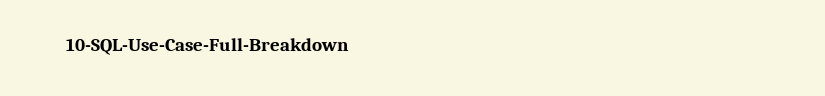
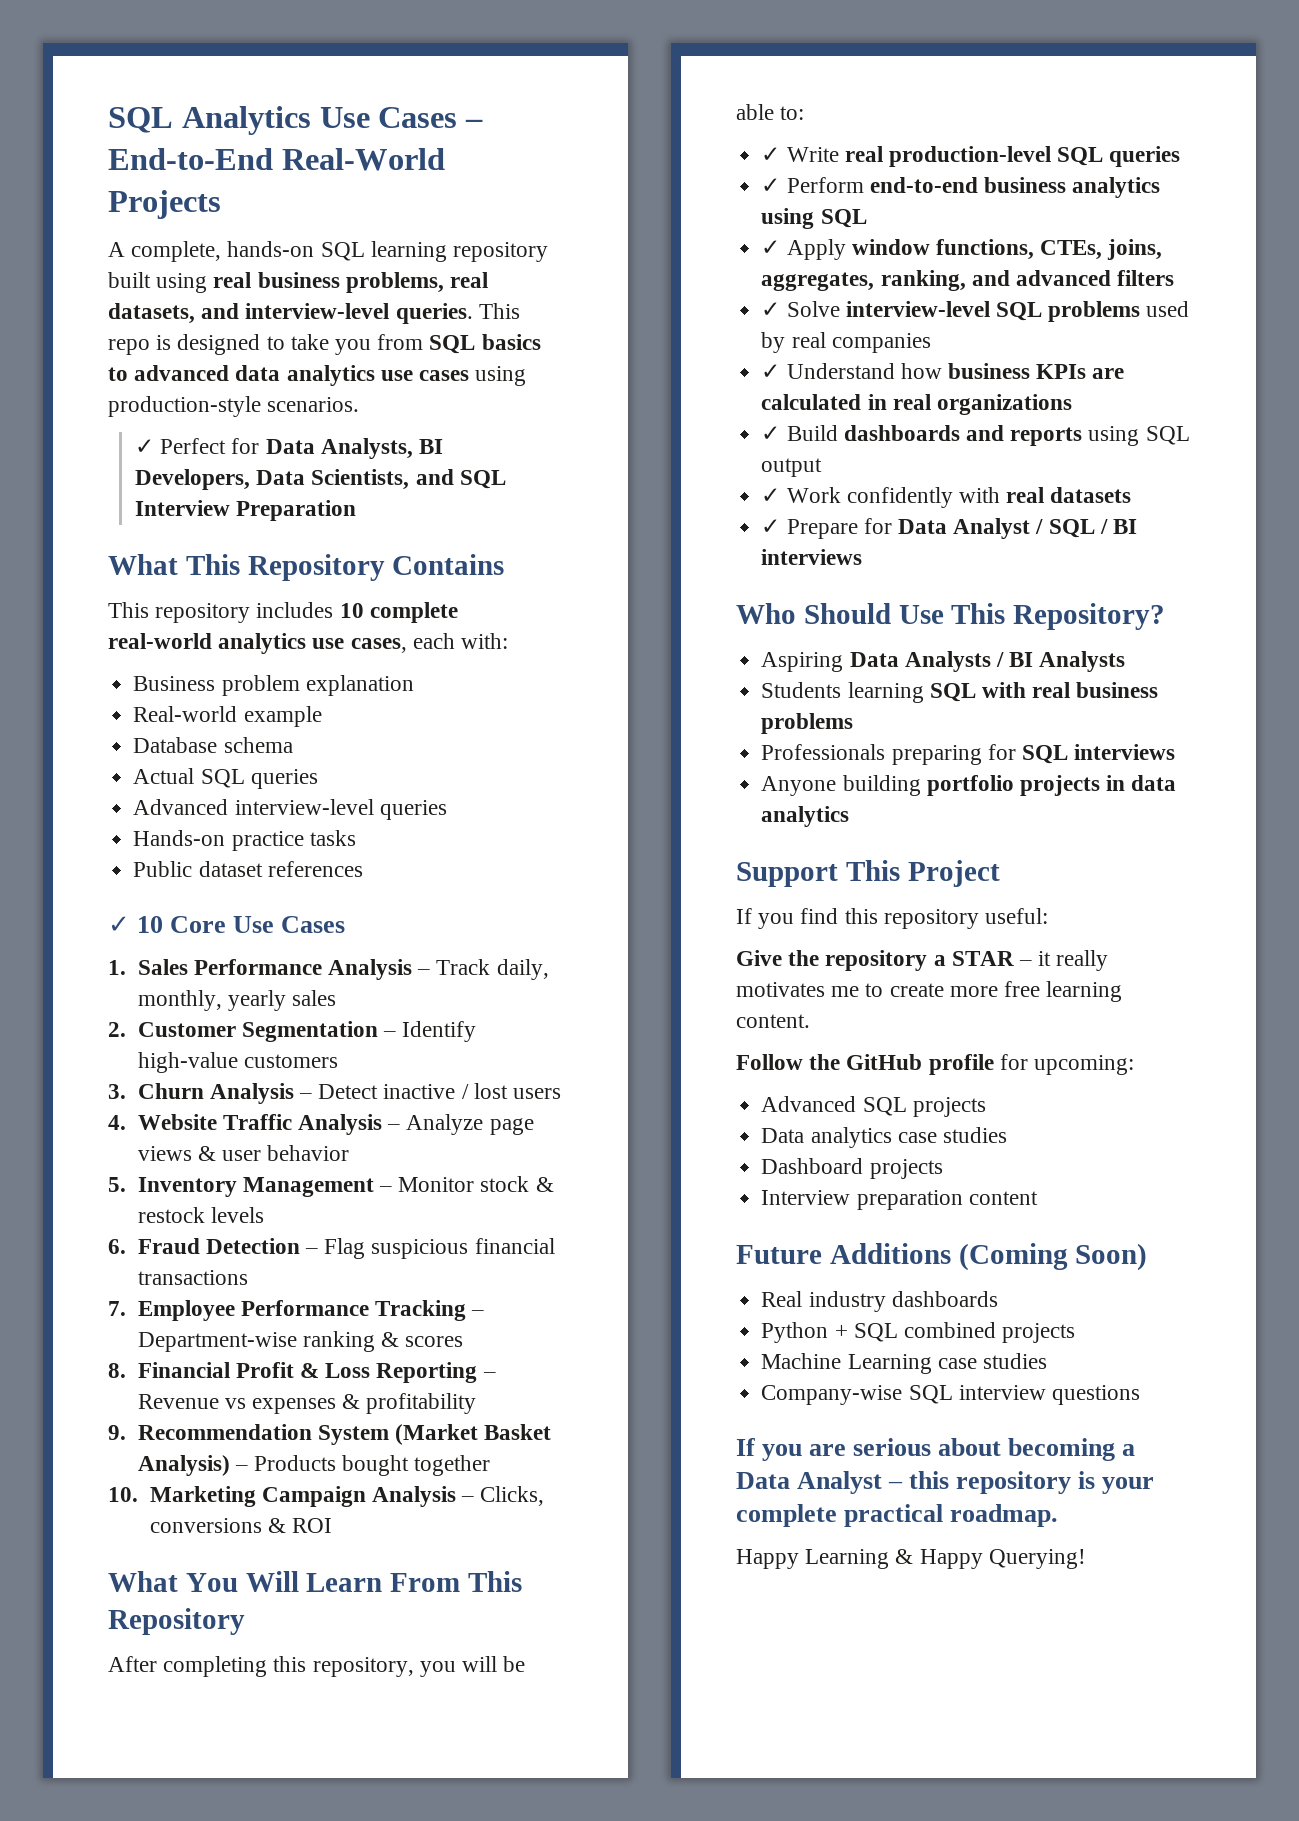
[66,38,349,55] 10-SQL-Use-Case-Full-Breakdown -> [108,106,484,135] [108,148,445,171] [108,190,221,219] [108,241,549,262] [108,272,489,293] [108,303,520,324] [108,334,541,355] [108,365,527,386] [108,396,360,417] [135,438,444,459] [135,469,506,490] [135,500,357,521] [108,554,505,581] [108,602,458,623] [108,633,509,654] [133,675,414,696] [133,706,322,727] [133,737,293,753] [133,768,318,789] [133,799,447,820] [133,830,356,851] [133,861,363,877] [108,916,346,933] [108,959,549,980] [137,990,336,1011] [108,1021,477,1042] [137,1052,338,1073] [108,1083,561,1104] [108,1114,534,1135] [137,1145,350,1161] [108,1176,554,1197] [137,1207,264,1223] [108,1238,555,1259] [137,1270,248,1285] [108,1300,485,1321] [137,1331,464,1352] [108,1362,496,1383] [137,1393,477,1414] [108,1424,552,1445] [137,1455,491,1476] [108,1486,545,1507] [149,1518,332,1533] [108,1571,523,1592] [108,1608,245,1635] [108,1656,526,1677] [736,104,805,120] [761,146,1181,167] [761,177,1161,198] [761,208,867,229] [761,239,1163,260] [761,270,1175,291] [761,301,1190,322] [761,332,931,353] [761,363,1125,379] [761,394,1072,415] [761,425,1190,446] [761,458,823,477] [761,487,1132,508] [761,518,1137,539] [761,549,863,565] [736,603,1166,630] [761,651,1126,672] [761,682,1159,703] [761,713,854,734] [761,744,1176,765] [761,775,1177,796] [761,806,850,827] [736,860,1000,887] [736,908,1049,929] [736,950,1109,971] [736,981,1123,1002] [736,1014,810,1028] [736,1054,1135,1075] [761,1096,986,1117] [761,1127,1007,1148] [761,1158,943,1179] [761,1190,1038,1210] [736,1243,1148,1271] [761,1291,998,1312] [761,1322,1076,1343] [761,1353,1047,1374] [761,1385,1140,1405] [736,1438,1136,1461] [736,1471,1155,1494] [736,1504,1059,1527] [736,1549,1086,1569] SQL Analytics Use Cases – End‑to‑End Real‑World Projects // A complete, hands‑on SQL learning repository built using real business problems, real datasets, and interview‑level queries. This repo is designed to take you from SQL basics to advanced data analytics use cases using production‑style scenarios. // ✓ Perfect for Data Analysts, BI Developers, Data Scientists, and SQL Interview Preparation // What This Repository Contains // This repository includes 10 complete real‑world analytics use cases, each with: // Business problem explanation // Real‑world example // Database schema // Actual SQL queries // Advanced interview‑level queries // Hands‑on practice tasks // Public dataset references // ✓ 10 Core Use Cases // 1. Sales Performance Analysis – Track daily, monthly, yearly sales // 2. Customer Segmentation – Identify high‑value customers // 3. Churn Analysis – Detect inactive / lost users // 4. Website Traffic Analysis – Analyze page views & user behavior // 5. Inventory Management – Monitor stock & restock levels // 6. Fraud Detection – Flag suspicious financial transactions // 7. Employee Performance Tracking – Department‑wise ranking & scores // 8. Financial Profit & Loss Reporting – Revenue vs expenses & profitability // 9. Recommendation System (Market Basket Analysis) – Products bought together // 10. Marketing Campaign Analysis – Clicks, conversions & ROI // What You Will Learn From This Repository // After completing this repository, you will be able to: // ✓ Write real production‑level SQL queries // ✓ Perform end‑to‑end business analytics using SQL // ✓ Apply window functions, CTEs, joins, aggregates, ranking, and advanced filters // ✓ Solve interview‑level SQL problems used by real companies // ✓ Understand how business KPIs are calculated in real organizations // ✓ Build dashboards and reports using SQL output // ✓ Work confidently with real datasets // ✓ Prepare for Data Analyst / SQL / BI interviews // Who Should Use This Repository? // Aspiring Data Analysts / BI Analysts // Students learning SQL with real business problems // Professionals preparing for SQL interviews // Anyone building portfolio projects in data analytics // Support This Project // If you find this repository useful: // Give the repository a STAR – it really motivates me to create more free learning content. // Follow the GitHub profile for upcoming: // Advanced SQL projects // Data analytics case studies // Dashboard projects // Interview preparation content // Future Additions (Coming Soon) // Real industry dashboards // Python + SQL combined projects // Machine Learning case studies // Company‑wise SQL interview questions // If you are serious about becoming a Data Analyst – this repository is your complete practical roadmap. // Happy Learning & Happy Querying!

